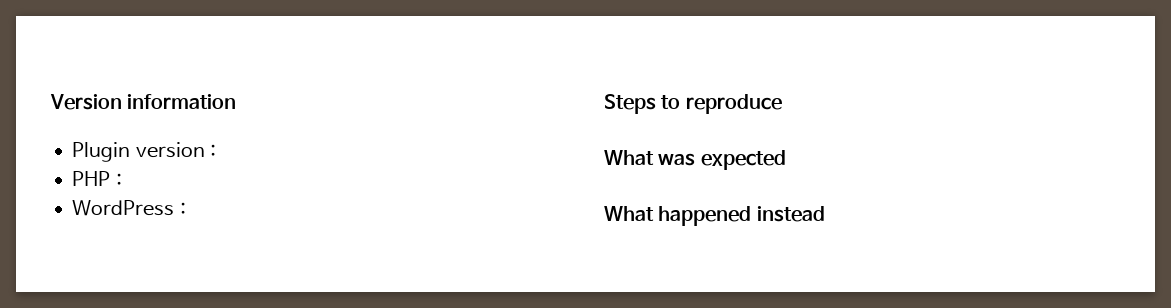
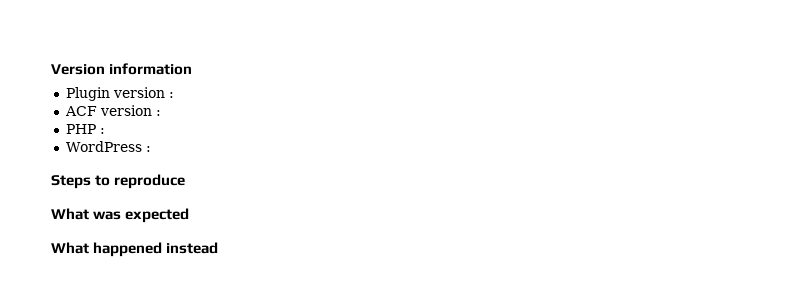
(216, 150) none -> [64,105,161,116] // ACF version :

